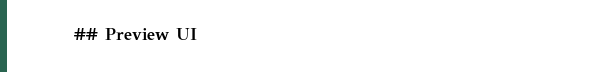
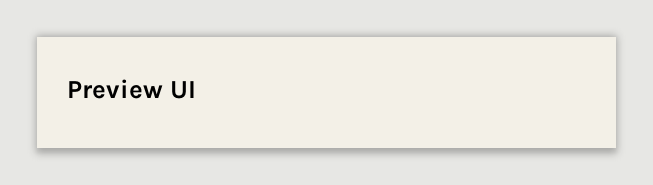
[74,28,98,40] ## -> (67, 89) none

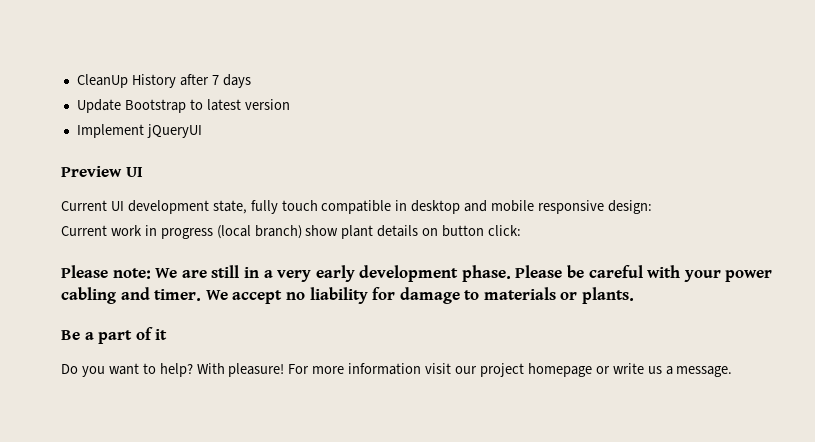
[67,79,197,99] Preview UI -> [76,74,251,88] [76,99,290,113] [76,124,202,138] [61,166,143,177] [61,200,652,214] [61,225,522,239] [61,265,773,282] [61,287,635,304] [61,327,168,344] [61,363,733,377] CleanUp History after 7 days // Update Bootstrap to latest version // Implement jQueryUI // Preview UI // Current UI development state, fully touch compatible in desktop and mobile responsive design: // Current work in progress (local branch) show plant details on button click: // Please note: We are still in a very early development phase. Please be careful with your power cabling and timer. We accept no liability for damage to materials or plants. // Be a part of it // Do you want to help? With pleasure! For more information visit our project homepage or write us a message.

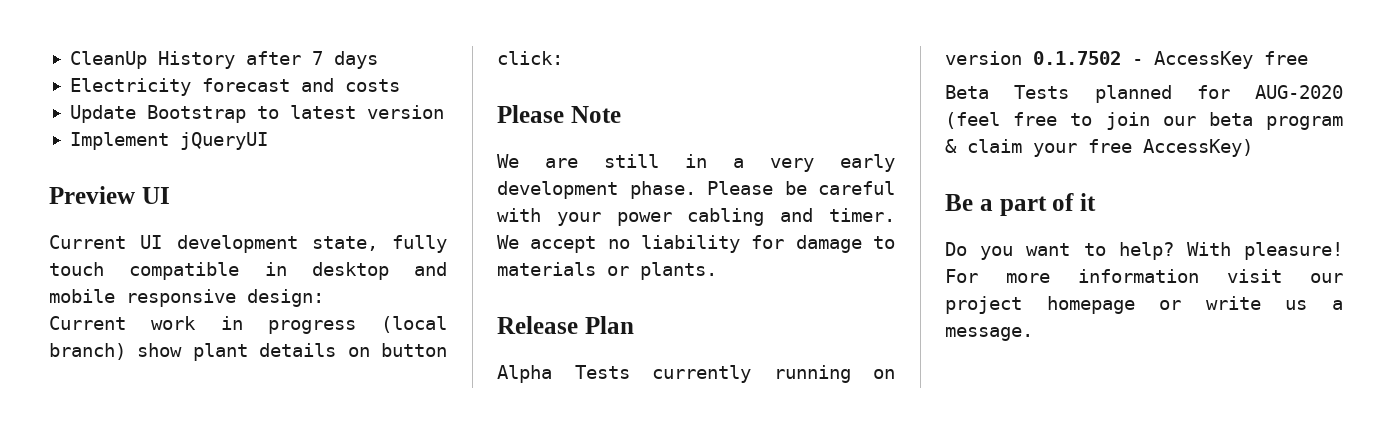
(251, 81) none -> [69,78,400,96] // Electricity forecast and costs
[112,268,151,279] note: -> [570,106,621,123] Note //
(635, 295) none -> [497,316,634,334] [497,365,895,383] [945,51,1308,69] [945,85,1343,103] [945,112,1343,130] [945,139,1253,157] // Release Plan // Alpha Tests currently running on version 0.1.7502 - AccessKey free // Beta Tests planned for AUG-2020 (feel free to join our beta program & claim your free AccessKey)

